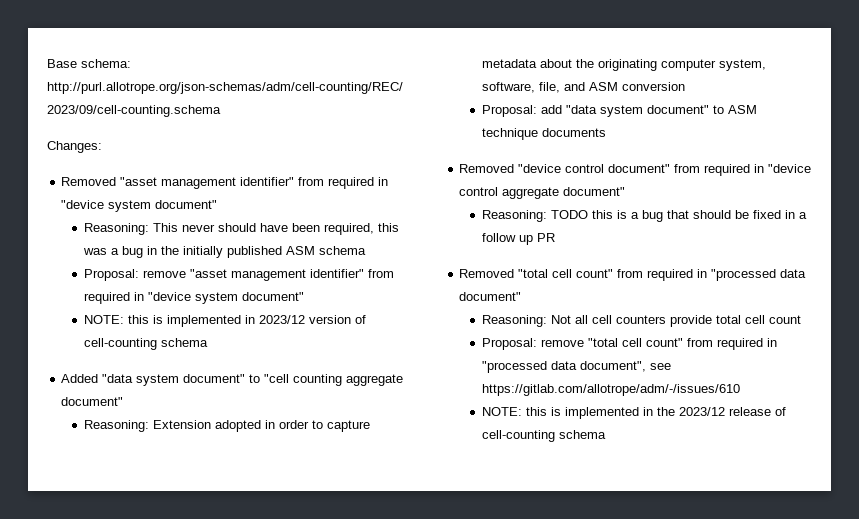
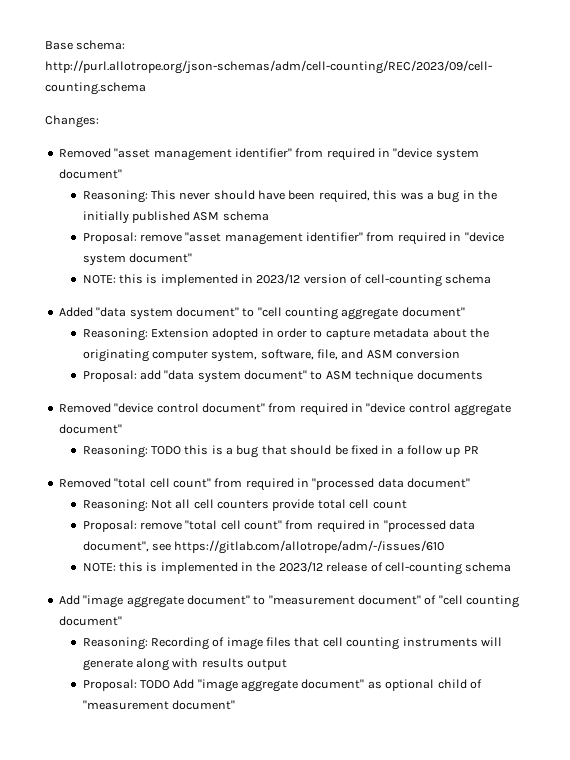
(606, 434) none -> [58,595,520,608] [58,616,122,626] [82,637,502,650] [82,658,288,671] [82,679,482,692] [82,700,235,710] // Add "image aggregate document" to "measurement document" of "cell counting document" // Reasoning: Recording of image files that cell counting instruments will generate along with results output // Proposal: TODO Add "image aggregate document" as optional child of "measurement document"

